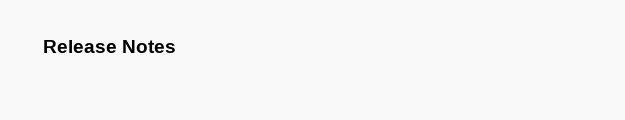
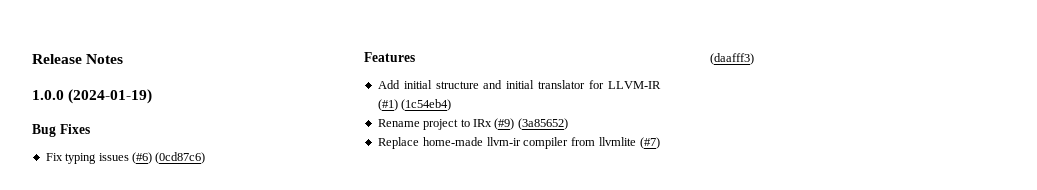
(177, 46) none -> [32,89,153,104] [32,124,90,137] [45,152,206,164] [364,52,415,62] [377,80,661,89] [377,99,452,111] [377,118,568,130] [377,137,660,149] [709,53,754,65] // 1.0.0 (2024-01-19) // Bug Fixes // Fix typing issues (#6) (0cd87c6) // Features // Add initial structure and initial translator for LLVM-IR (#1) (1c54eb4) // Rename project to IRx (#9) (3a85652) // Replace home-made llvm-ir compiler from llvmlite (#7) (daafff3)

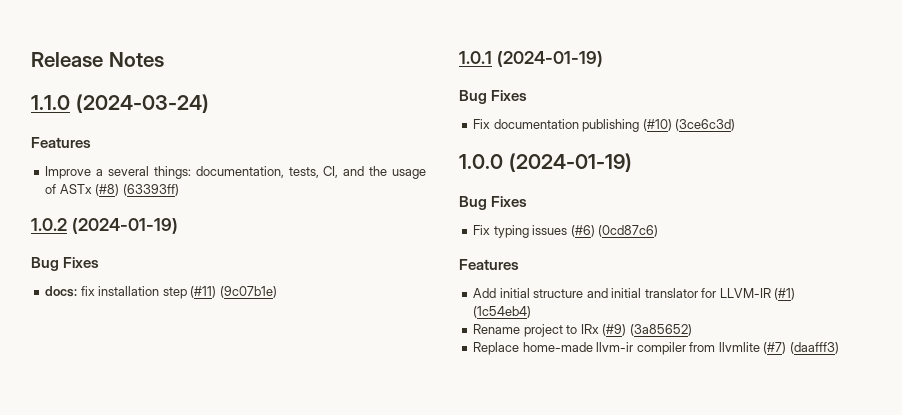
(124, 59) none -> [31,94,209,113] [31,137,91,148] [45,166,426,179] [45,184,179,196] [31,218,178,234] [31,257,100,271] [45,286,277,299] [459,51,603,67] [459,90,528,104] [473,119,736,132] // 1.1.0 (2024-03-24) // Features // Improve a several things: documentation, tests, CI, and the usage of ASTx (#8) (63393ff) // 1.0.2 (2024-01-19) // Bug Fixes // docs: fix installation step (#11) (9c07b1e) // 1.0.1 (2024-01-19) // Bug Fixes // Fix documentation publishing (#10) (3ce6c3d)

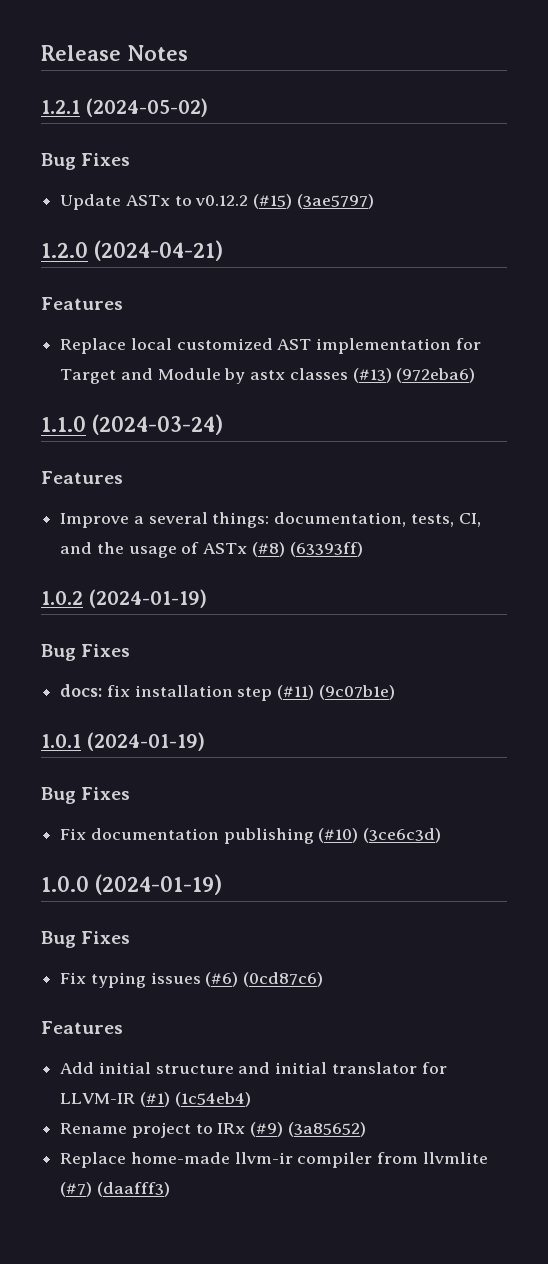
(164, 59) none -> [41,98,208,117] [41,153,131,170] [60,194,374,210] [41,240,223,261] [41,297,123,310] [60,338,481,354] [60,368,476,384] // 1.2.1 (2024-05-02) // Bug Fixes // Update ASTx to v0.12.2 (#15) (3ae5797) // 1.2.0 (2024-04-21) // Features // Replace local customized AST implementation for Target and Module by astx classes (#13) (972eba6)

